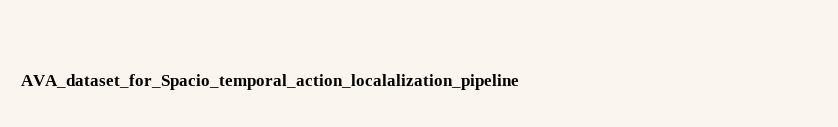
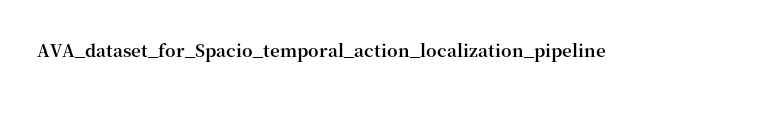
[21,74,519,90] AVA_dataset_for_Spacio_temporal_action_localalization_pipeline -> [37,42,606,62] AVA_dataset_for_Spacio_temporal_action_localization_pipeline

